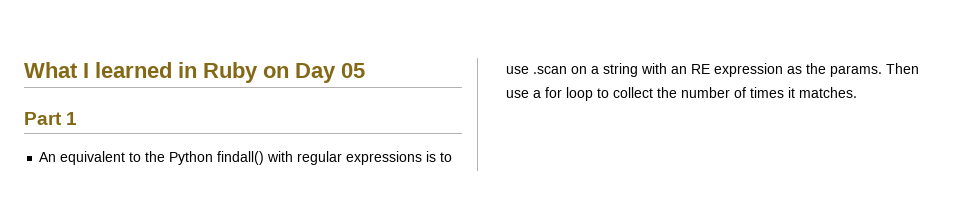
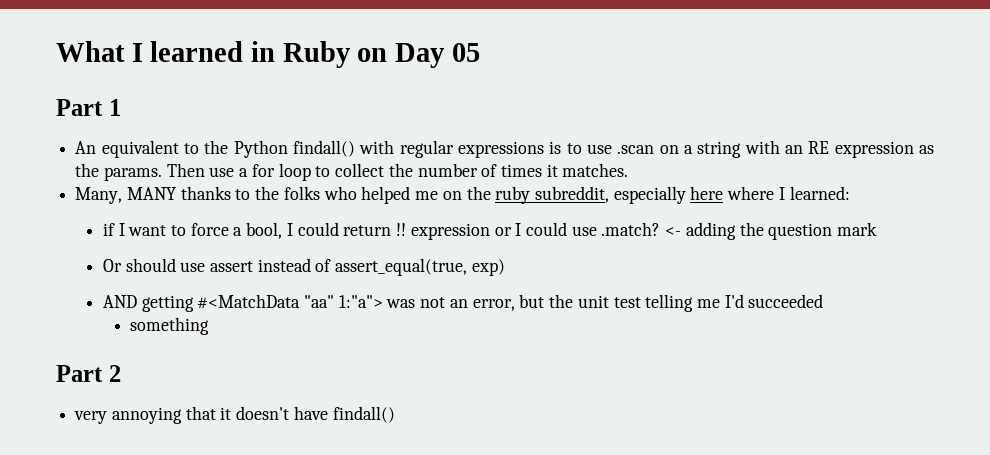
(858, 92) none -> [75,186,850,204] [102,222,878,240] [102,258,505,276] [102,294,824,312] [130,317,210,335] [56,365,121,382] [74,406,395,424] // Many, MANY thanks to the folks who helped me on the ruby subreddit, especially here where I learned: // if I want to force a bool, I could return !! expression or I could use .match? <- adding the question mark // Or should use assert instead of assert_equal(true, exp) // AND getting #<MatchData "aa" 1:"a"> was not an error, but the unit test telling me I'd succeeded // something // Part 2 // very annoying that it doesn't have findall()

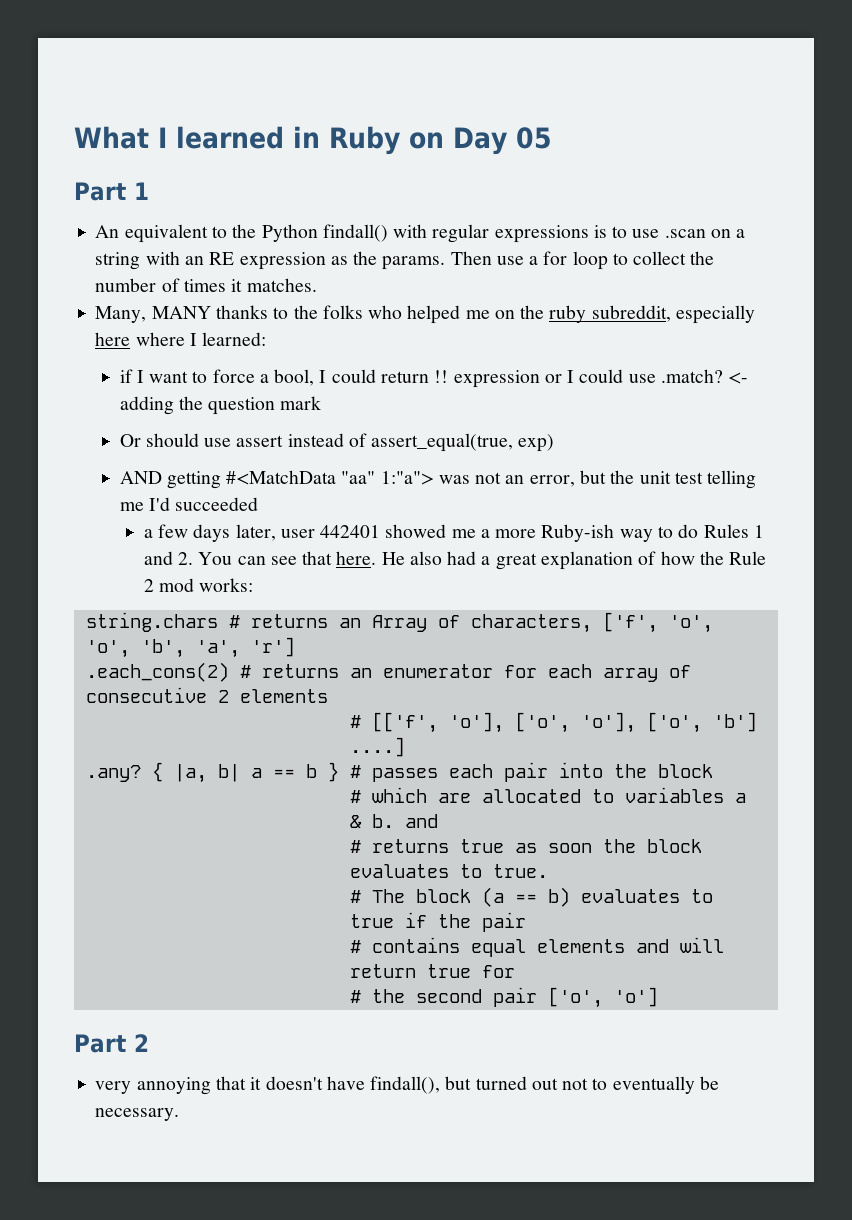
[130,317,210,335] something -> [143,524,764,542] [143,551,767,570] [143,578,254,592] [85,612,713,633] [85,637,295,658] [85,662,691,682] [85,687,328,703] [349,712,757,733] [349,737,405,757] [85,762,713,783] [349,787,746,803] [349,814,438,828] [349,839,702,853] [349,864,548,878] [349,887,713,907] [349,912,526,932] [349,937,724,957] [349,964,515,978] [349,987,658,1008] a few days later, user 442401 showed me a more Ruby-ish way to do Rules 1 and 2. You can see that here. He also had a great explanation of how the Rule 2 mod works: // string.chars # returns an Array of characters, ['f', 'o', 'o', 'b', 'a', 'r'] // .each_cons(2) # returns an enumerator for each array of consecutive 2 elements // # [['f', 'o'], ['o', 'o'], ['o', 'b'] ....] // .any? { |a, b| a == b } # passes each pair into the block // # which are allocated to variables a & b. and // # returns true as soon the block evaluates to true. // # The block (a == b) evaluates to true if the pair // # contains equal elements and will return true for // # the second pair ['o', 'o']
[332,406,395,423] findall() -> [370,1076,719,1094] [95,1108,180,1121] findall(), but turned out not to eventually be necessary.

